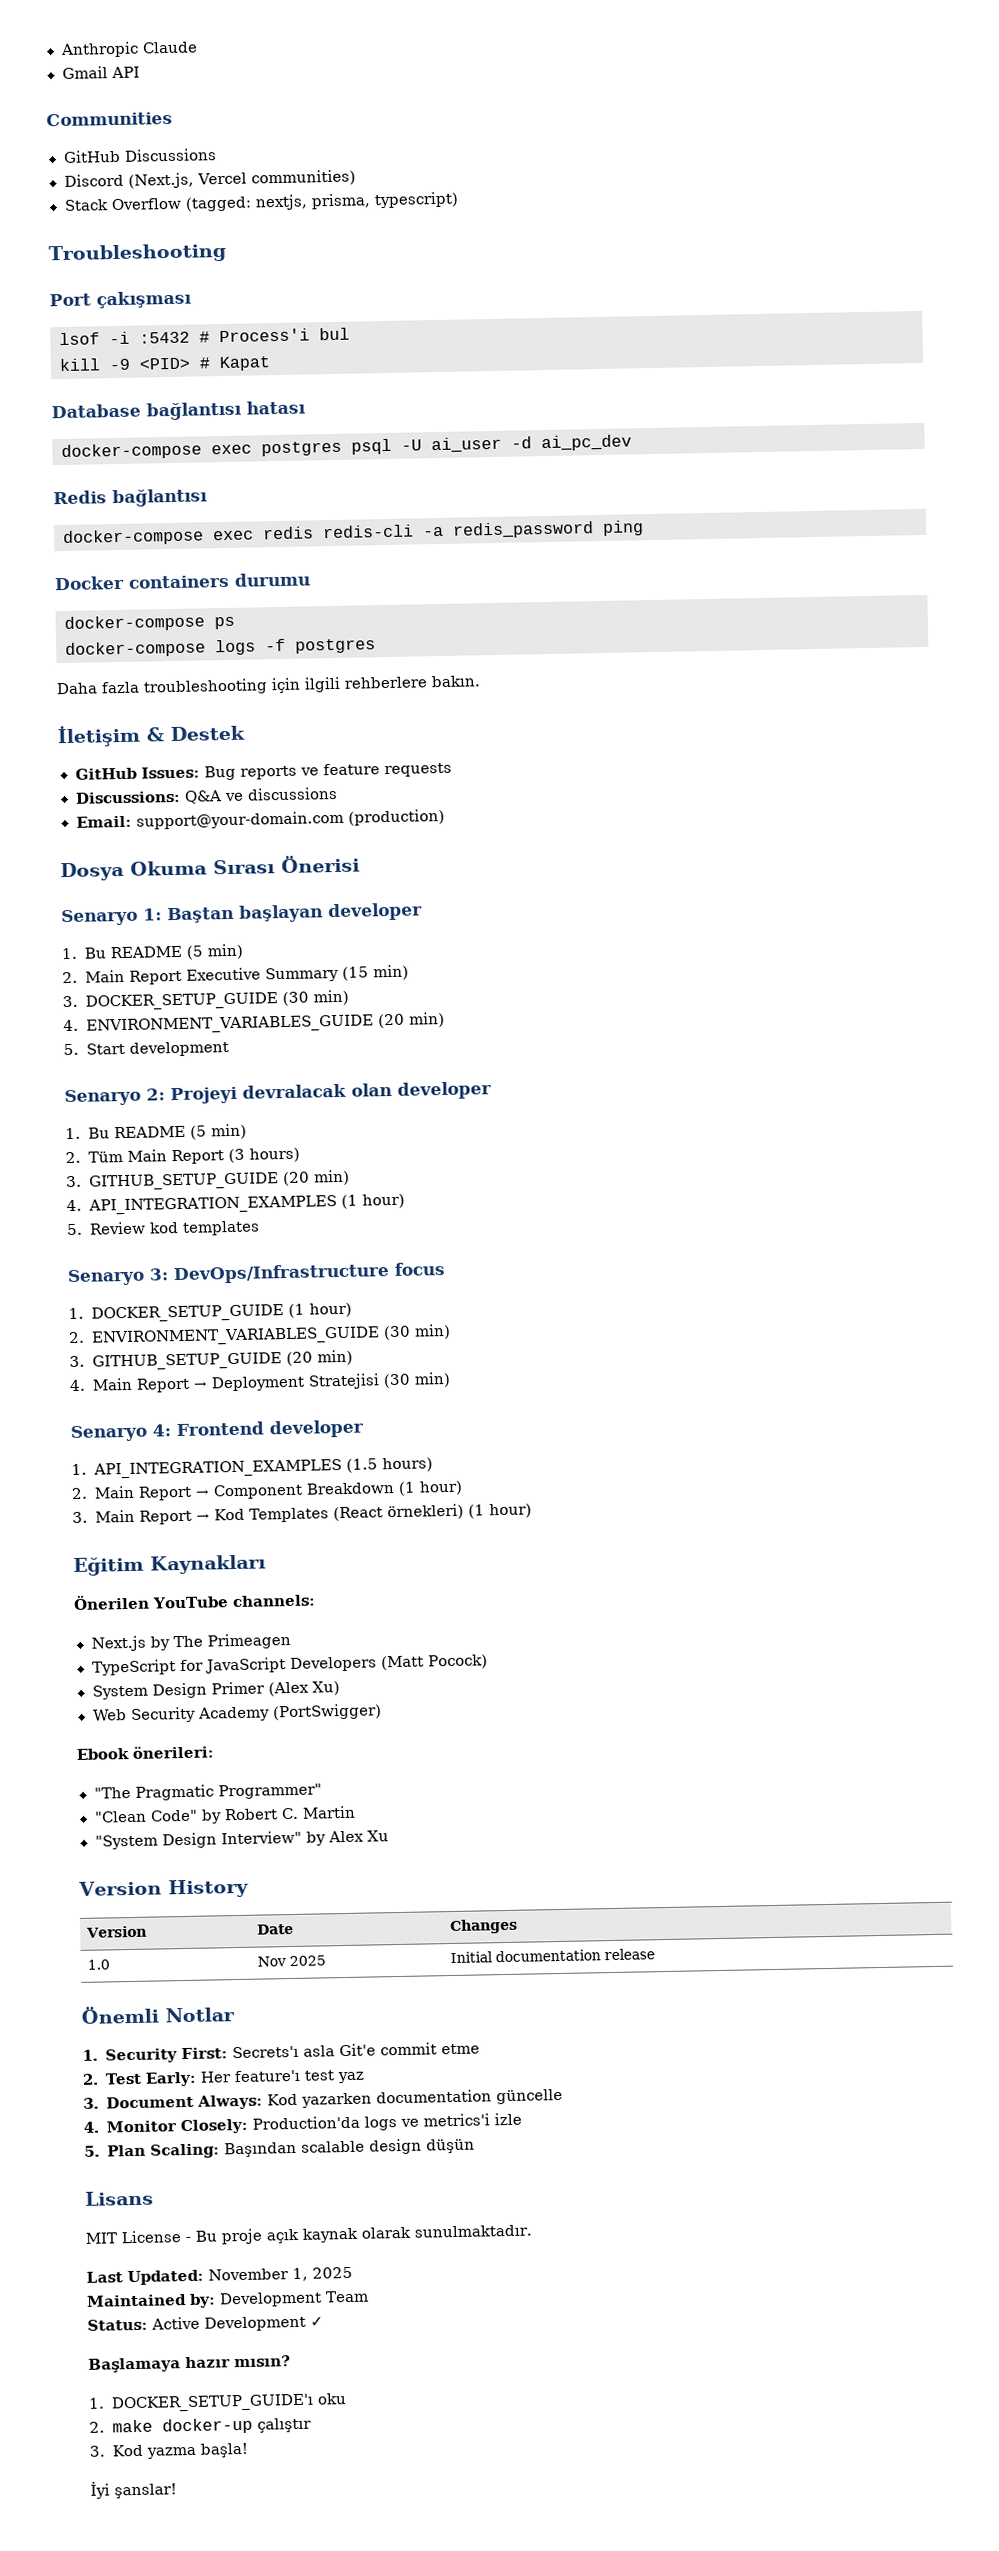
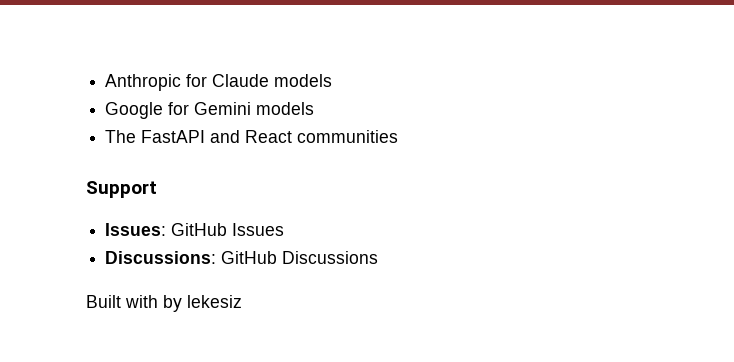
(139, 49) none -> [186,74,208,87] for
[61,66,140,79] [46,111,173,127] [62,148,217,163] [63,169,357,189] [63,191,459,212] [48,242,227,265] [49,290,192,309] [59,327,350,346] [59,356,271,372] [51,400,306,421] [61,434,632,461] [53,488,208,508] [63,520,644,547] [54,572,311,591] [64,614,235,633] [65,638,376,658] [56,675,480,696] [57,724,245,748] [74,762,452,781] [74,786,338,804] [75,808,445,830] [60,854,360,882] [61,902,423,927] [61,943,244,960] [62,964,409,985] [62,989,349,1011] [63,1011,446,1035] [63,1041,229,1057] [64,1081,492,1107] [65,1123,247,1140] [65,1147,300,1165] [66,1169,350,1191] [66,1193,405,1215] [66,1220,260,1236] [67,1262,445,1287] [68,1302,352,1323] [68,1323,452,1347] [69,1349,353,1371] [69,1371,451,1393] [70,1419,364,1443] [71,1457,433,1479] [71,1480,463,1501] [72,1503,533,1525] [73,1554,266,1577] [73,1594,316,1611] [90,1632,291,1652] [91,1654,488,1676] [91,1681,340,1700] [92,1703,383,1723] [76,1745,214,1760] [93,1783,322,1801] [93,1805,356,1824] [94,1830,389,1850] [78,1878,249,1899] [86,1925,148,1938] [257,1923,295,1935] [450,1918,519,1935] [87,1959,111,1970] [257,1955,327,1967] [450,1948,656,1964] [81,2005,235,2024] [82,2042,480,2064] [82,2069,366,2087] [83,2088,563,2110] [83,2112,522,2135] [84,2138,475,2159] [85,2190,154,2206] [85,2224,532,2245] [86,2266,353,2286] [86,2290,369,2308] [87,2315,324,2332] [88,2355,291,2373] [88,2393,347,2413] [89,2417,312,2435] [89,2442,249,2459] [90,2481,177,2499] // Gmail API // Communities // GitHub Discussions // Discord (Next.js, Vercel communities) // Stack Overflow (tagged: nextjs, prisma, typescript) // Troubleshooting // Port çakışması // lsof -i :5432 # Process'i bul // kill -9 <PID> # Kapat // Database bağlantısı hatası // docker-compose exec postgres psql -U ai_user -d ai_pc_dev // Redis bağlantısı // docker-compose exec redis redis-cli -a redis_password ping // Docker containers durumu // docker-compose ps // docker-compose logs -f postgres // Daha fazla troubleshooting için ilgili rehberlere bakın. // İletişim & Destek // GitHub Issues: Bug reports ve feature requests // Discussions: Q&A ve discussions // Email: support@your-domain.com (production) // Dosya Okuma Sırası Önerisi // Senaryo 1: Baştan başlayan developer // 1. Bu README (5 min) // 2. Main Report Executive Summary (15 min) // 3. DOCKER_SETUP_GUIDE (30 min) // 4. ENVIRONMENT_VARIABLES_GUIDE (20 min) // 5. Start development // Senaryo 2: Projeyi devralacak olan developer // 1. Bu README (5 min) // 2. Tüm Main Report (3 hours) // 3. GITHUB_SETUP_GUIDE (20 min) // 4. API_INTEGRATION_EXAMPLES (1 hour) // 5. Review kod templates // Senaryo 3: DevOps/Infrastructure focus // 1. DOCKER_SETUP_GUIDE (1 hour) // 2. ENVIRONMENT_VARIABLES_GUIDE (30 min) // 3. GITHUB_SETUP_GUIDE (20 min) // 4. Main Report → Deployment Stratejisi (30 min) // Senaryo 4: Frontend developer // 1. API_INTEGRATION_EXAMPLES (1.5 hours) // 2. Main Report → Component Breakdown (1 hour) // 3. Main Report → Kod Templates (React örnekleri) (1 hour) // Eğitim Kaynakları // Önerilen YouTube channels: // Next.js by The Primeagen // TypeScript for JavaScript Developers (Matt Pocock) // System Design Primer (Alex Xu) // Web Security Academy (PortSwigger) // Ebook önerileri: // "The Pragmatic Programmer" // "Clean Code" by Robert C. Martin // "System Design Interview" by Alex Xu // Version History // Version | Date | Changes // 1.0 | Nov 2025 | Initial documentation release // Önemli Notlar // 1. Security First: Secrets'ı asla Git'e commit etme // 2. Test Early: Her feature'ı test yaz // 3. Document Always: Kod yazarken documentation güncelle // 4. Monitor Closely: Production'da logs ve metrics'i izle // 5. Plan Scaling: Başından scalable design düşün // Lisans // MIT License - Bu proje açık kaynak olarak sunulmaktadır. // Last Updated: November 1, 2025 // Maintained by: Development Team // Status: Active Development ✓ // Başlamaya hazır mısın? // 1. DOCKER_SETUP_GUIDE'ı oku // 2. make docker-up çalıştır // 3. Kod yazma başla! // İyi şanslar! -> [274,74,333,87] [105,102,315,119] [105,130,399,143] [86,181,157,198] [105,223,285,236] [105,251,379,264] [86,295,242,312] models // Google for Gemini models // The FastAPI and React communities // Support // Issues: GitHub Issues // Discussions: GitHub Discussions // Built with by lekesiz

